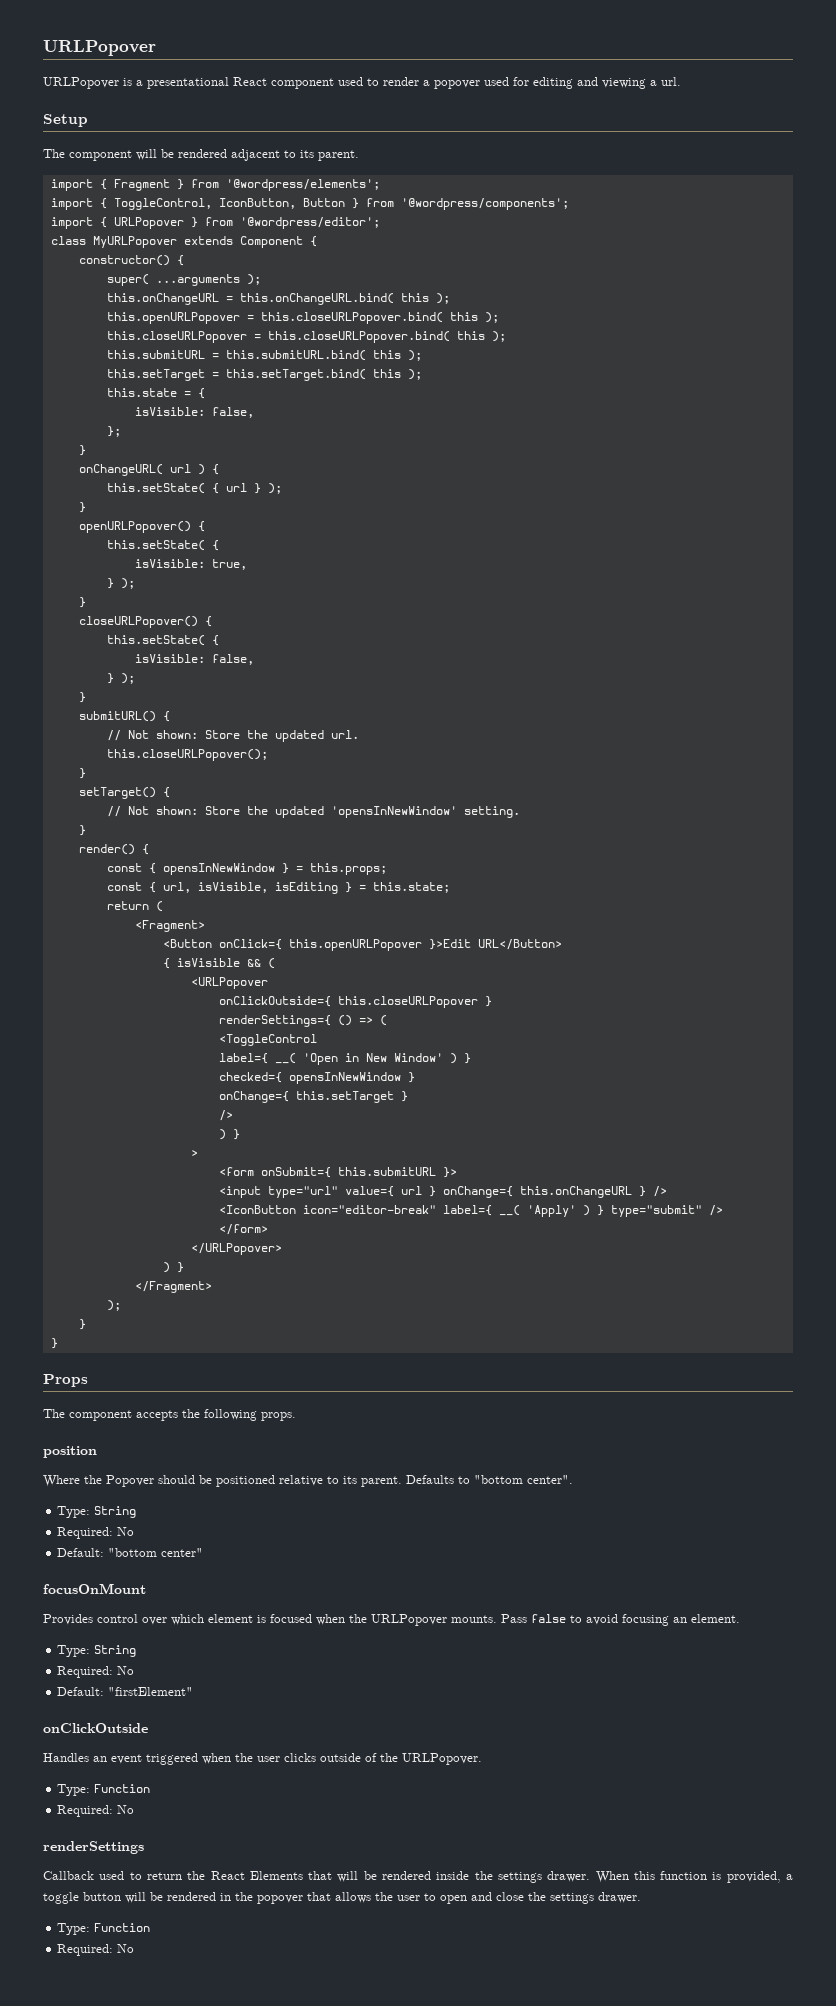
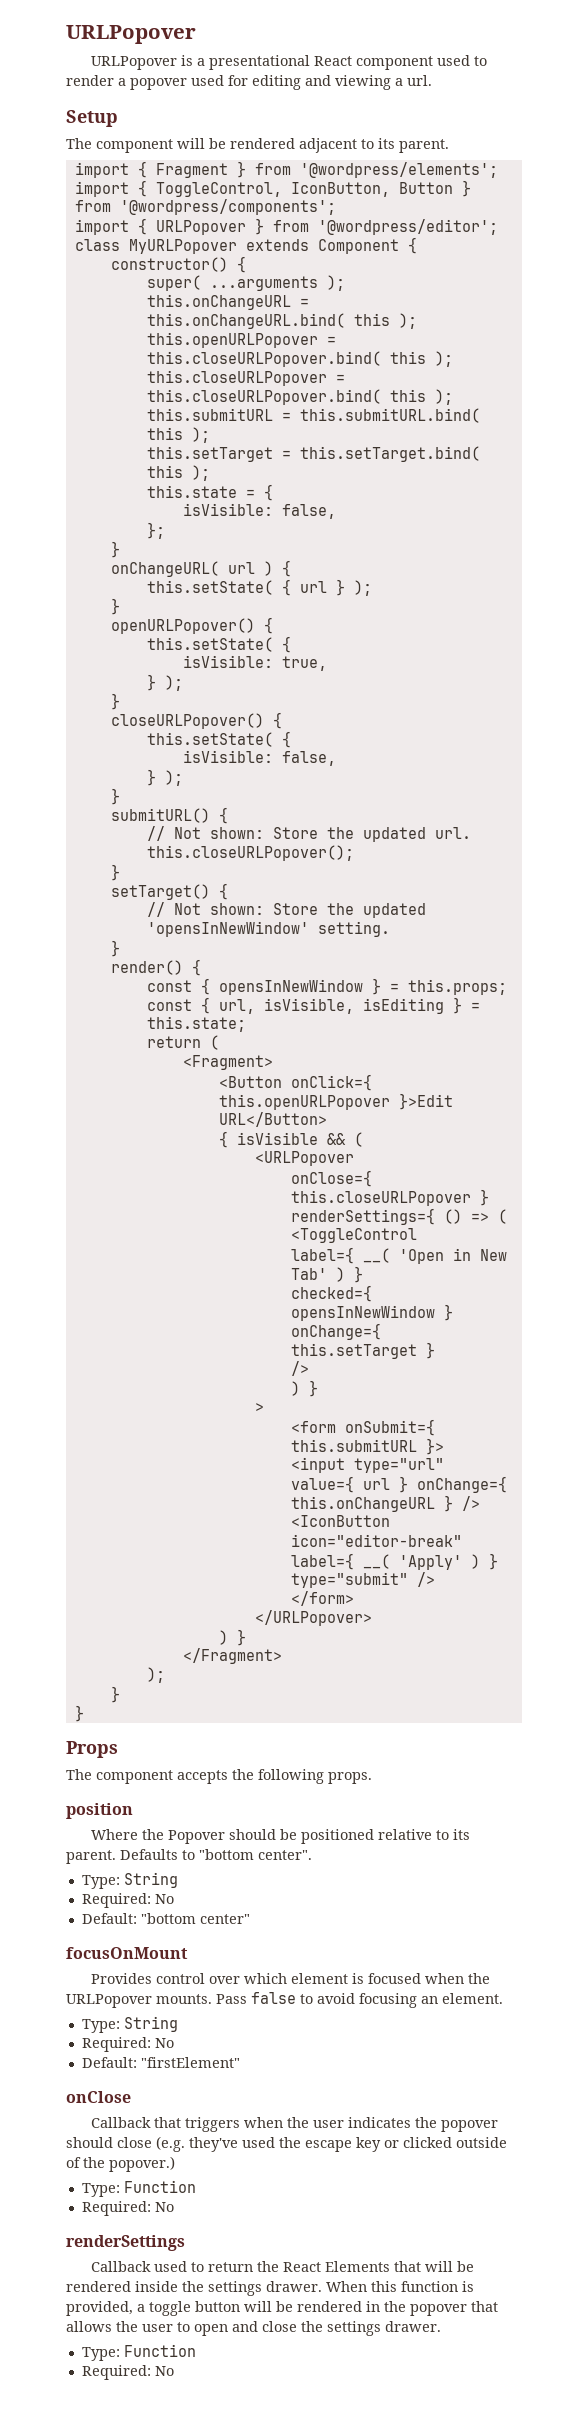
[218,996,331,1007] onClickOutside={ -> [290,1170,372,1187] onClose={
[393,1053,443,1062] Window' -> [290,1268,327,1280] Tab'
[43,1723,148,1733] [43,1753,316,1765] onClickOutside // Handles an event triggered when the user clicks -> [66,2091,131,2103] [90,2117,498,2132] [66,2136,452,2152] onClose // Callback that triggers when the user indicates the popover should close (e.g. they've used the escape key or clicked
[402,1753,482,1765] URLPopover. -> [109,2156,175,2172] popover.)

